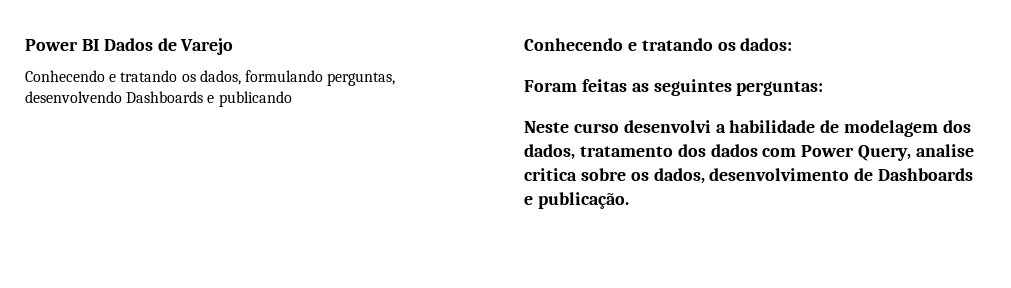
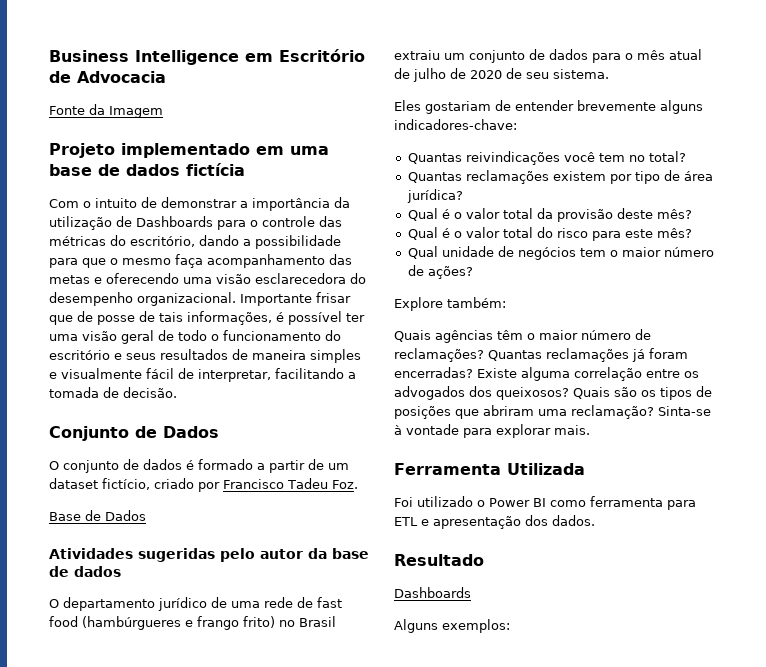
[25,38,234,55] [25,70,396,86] [25,91,292,107] [524,38,793,51] [524,79,824,96] [524,120,972,137] [524,144,975,161] [524,168,974,184] [524,192,629,209] Power BI Dados de Varejo // Conhecendo e tratando os dados, formulando perguntas, desenvolvendo Dashboards e publicando // Conhecendo e tratando os dados: // Foram feitas as seguintes perguntas: // Neste curso desenvolvi a habilidade de modelagem dos dados, tratamento dos dados com Power Query, analise critica sobre os dados, desenvolvimento de Dashboards e publicação. -> [49,49,365,65] [49,71,166,83] [49,104,163,118] [49,143,329,158] [49,163,245,176] [49,197,350,211] [49,216,342,230] [49,235,341,249] [49,254,352,268] [49,273,366,284] [49,292,351,306] [49,311,365,325] [49,330,341,344] [49,349,361,363] [49,368,356,382] [49,387,177,398] [49,426,219,441] [49,459,349,473] [49,478,358,492] [49,510,146,521] [49,548,369,562] [49,566,121,577] [49,597,342,611] [49,616,336,630] [394,49,702,63] [394,68,609,82] [394,100,703,114] [394,119,517,130] [407,151,686,165] [407,170,713,184] [406,189,463,203] [407,208,692,222] [407,227,692,241] [407,246,714,260] [407,265,473,279] [394,297,506,311] [394,329,651,343] [394,348,688,362] [394,367,699,381] [394,386,712,400] [394,405,711,419] [394,424,590,438] [394,463,585,475] [394,496,696,510] [394,515,595,529] [394,554,484,566] [394,587,471,598] [394,619,510,633] Business Intelligence em Escritório de Advocacia // Fonte da Imagem // Projeto implementado em uma base de dados fictícia // Com o intuito de demonstrar a importância da utilização de Dashboards para o controle das métricas do escritório, dando a possibilidade para que o mesmo faça acompanhamento das metas e oferecendo uma visão esclarecedora do desempenho organizacional. Importante frisar que de posse de tais informações, é possível ter uma visão geral de todo o funcionamento do escritório e seus resultados de maneira simples e visualmente fácil de interpretar, facilitando a tomada de decisão. // Conjunto de Dados // O conjunto de dados é formado a partir de um dataset fictício, criado por Francisco Tadeu Foz. // Base de Dados // Atividades sugeridas pelo autor da base de dados // O departamento jurídico de uma rede de fast food (hambúrgueres e frango frito) no Brasil extraiu um conjunto de dados para o mês atual de julho de 2020 de seu sistema. // Eles gostariam de entender brevemente alguns indicadores-chave: // Quantas reivindicações você tem no total? // Quantas reclamações existem por tipo de área jurídica? // Qual é o valor total da provisão deste mês? // Qual é o valor total do risco para este mês? // Qual unidade de negócios tem o maior número de ações? // Explore também: // Quais agências têm o maior número de reclamações? Quantas reclamações já foram encerradas? Existe alguma correlação entre os advogados dos queixosos? Quais são os tipos de posições que abriram uma reclamação? Sinta-se à vontade para explorar mais. // Ferramenta Utilizada // Foi utilizado o Power BI como ferramenta para ETL e apresentação dos dados. // Resultado // Dashboards // Alguns exemplos:

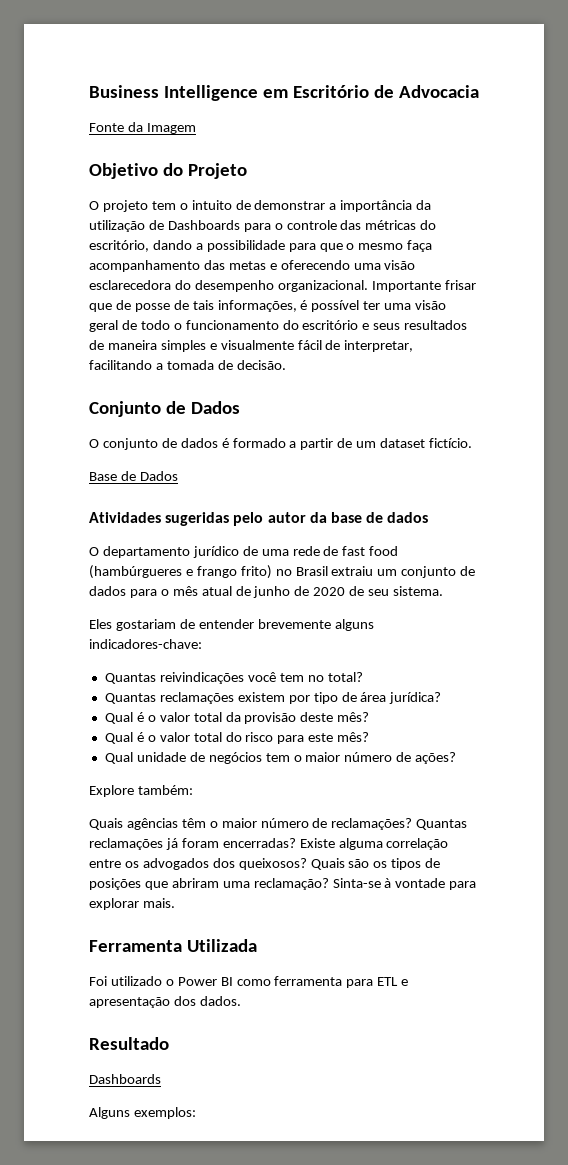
(163, 112) none -> [89,163,183,179] Objetivo do
[121,143,329,158] [49,163,245,176] [49,199,79,208] implementado em uma base de dados fictícia // Com -> [89,200,176,212] // O projeto tem
[102,478,358,492] fictício, criado por Francisco Tadeu Foz. -> [429,438,473,448] fictício.
[413,68,446,82] julho -> [253,586,291,598] junho

